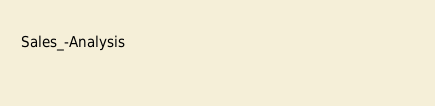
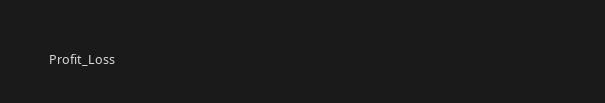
[21,35,125,51] Sales_-Analysis -> [49,54,115,66] Profit_Loss

